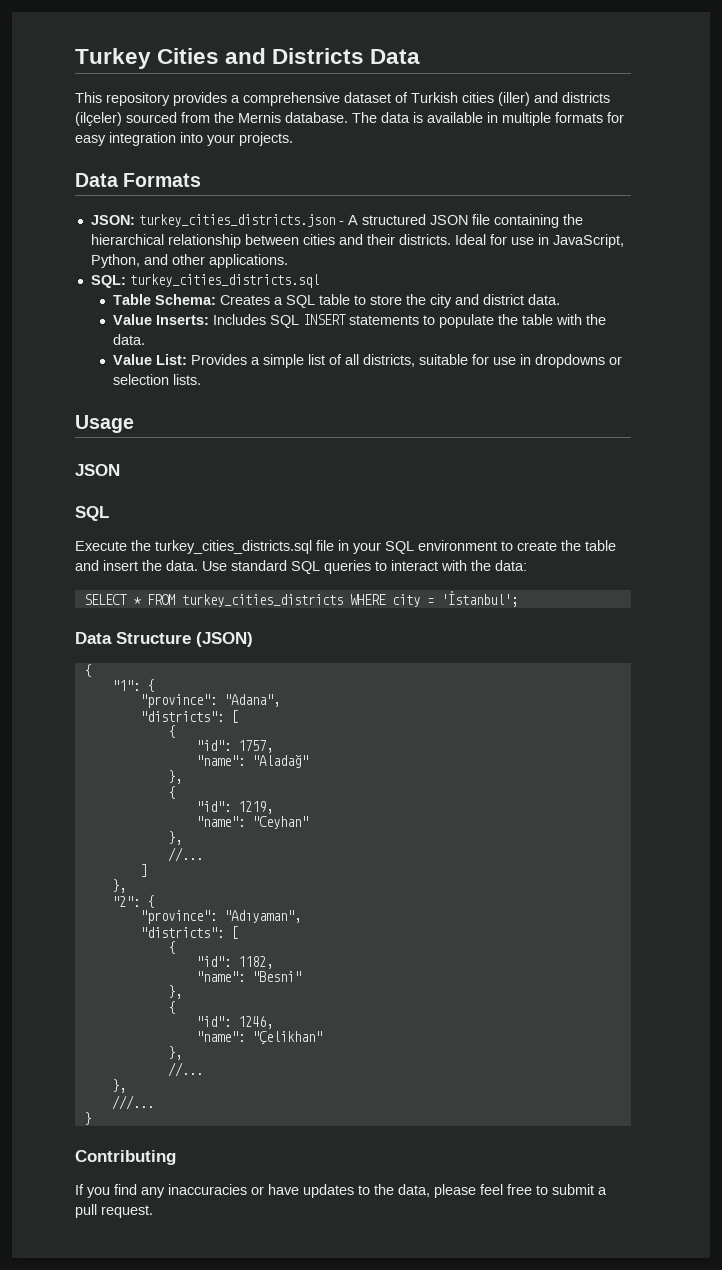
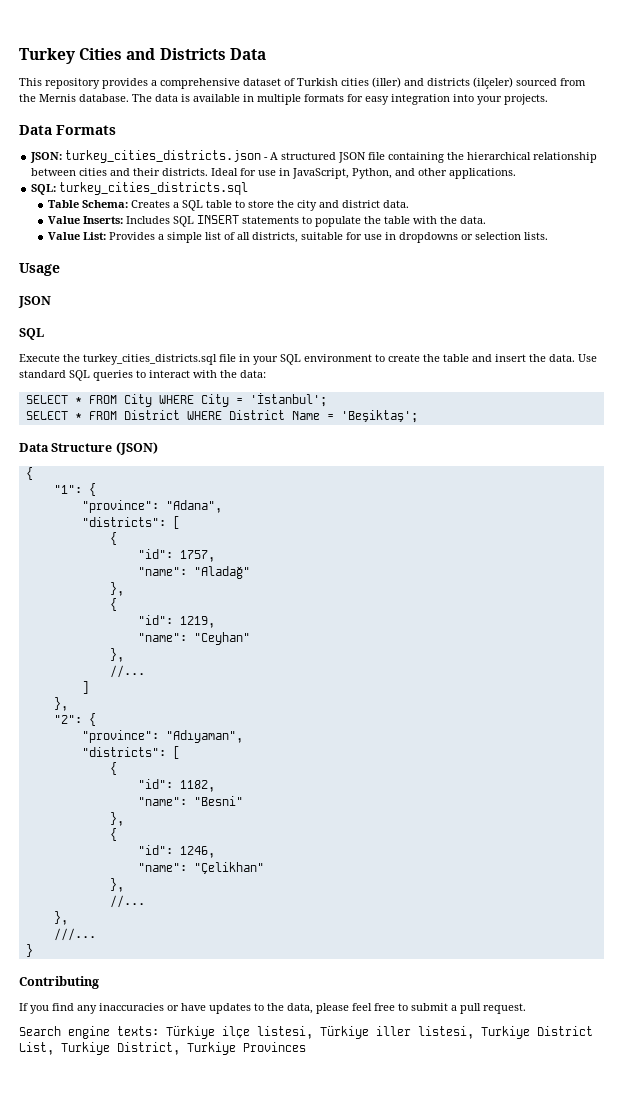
[181,594,420,607] turkey_cities_districts WHERE city -> [123,394,229,407] City WHERE City
(518, 599) none -> [25,410,418,423] // SELECT * FROM District WHERE District Name = 'Beşiktaş';
(153, 1211) none -> [19,1026,593,1039] [19,1042,306,1055] // Search engine texts: Türkiye ilçe listesi, Türkiye iller listesi, Turkiye District List, Turkiye District, Turkiye Provinces

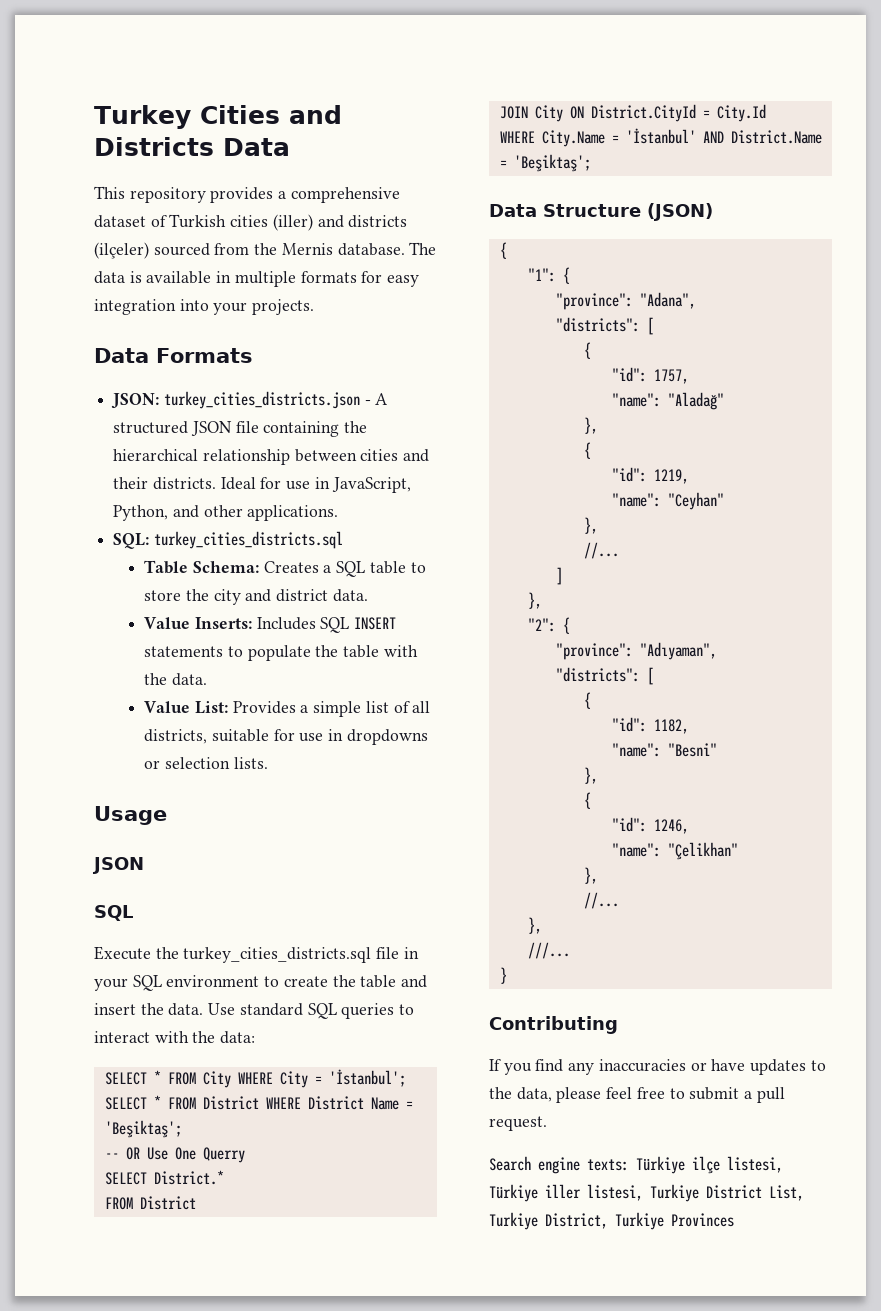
(418, 416) none -> [104,1147,245,1163] [104,1170,224,1185] [104,1196,196,1210] [499,104,766,122] [499,128,822,147] [499,154,591,172] // -- OR Use One Querry // SELECT District.* // FROM District // JOIN City ON District.CityId = City.Id // WHERE City.Name = 'İstanbul' AND District.Name = 'Beşiktaş';

